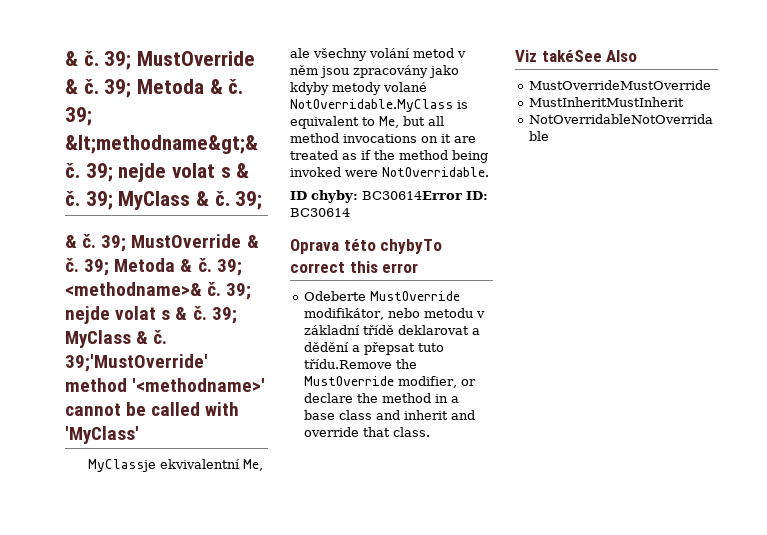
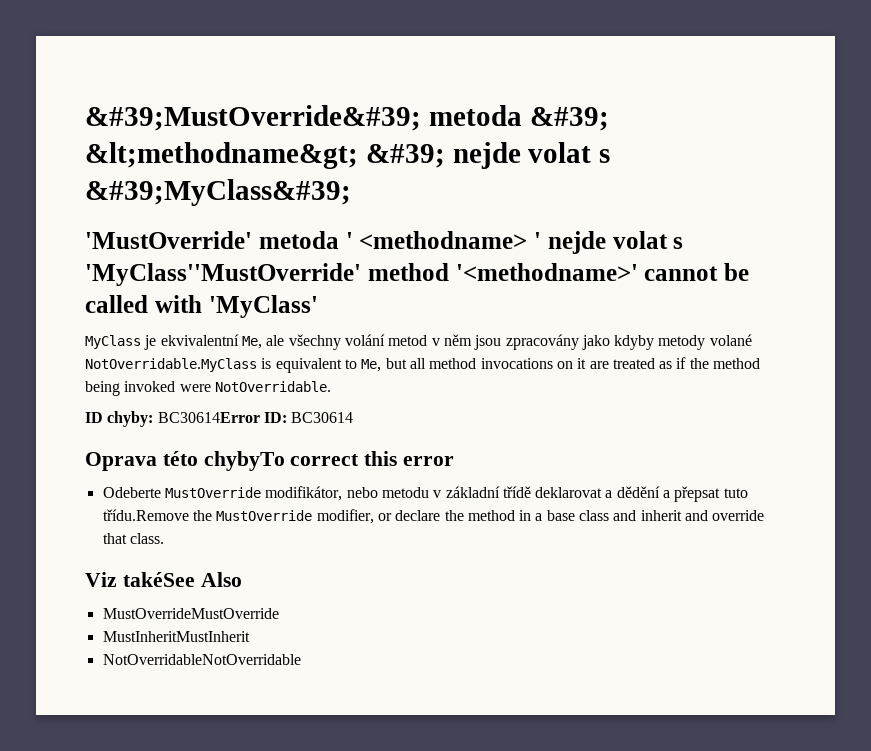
[65,51,256,70] [65,79,244,98] [65,107,92,126] [65,135,258,154] [65,163,250,182] [65,191,263,210] [65,234,259,252] [65,258,242,276] [65,282,252,300] [65,306,237,324] [65,330,168,348] [65,354,208,372] & č. 39; MustOverride & č. 39; Metoda & č. 39; &lt;methodname&gt;& č. 39; nejde volat s & č. 39; MyClass & č. 39; // & č. 39; MustOverride & č. 39; Metoda & č. 39; <methodname>& č. 39; nejde volat s & č. 39; MyClass & č. 39;'MustOverride' -> [85,105,609,131] [85,142,611,169] [85,179,351,206] [85,231,684,254] [85,263,361,286] &#39;MustOverride&#39; metoda &#39; &lt;methodname&gt; &#39; nejde volat s &#39;MyClass&#39; // 'MustOverride' metoda ' <methodname> ' nejde volat s 'MyClass''MustOverride'
[88,459,157,472] MyClassje -> [85,335,157,350] MyClass je

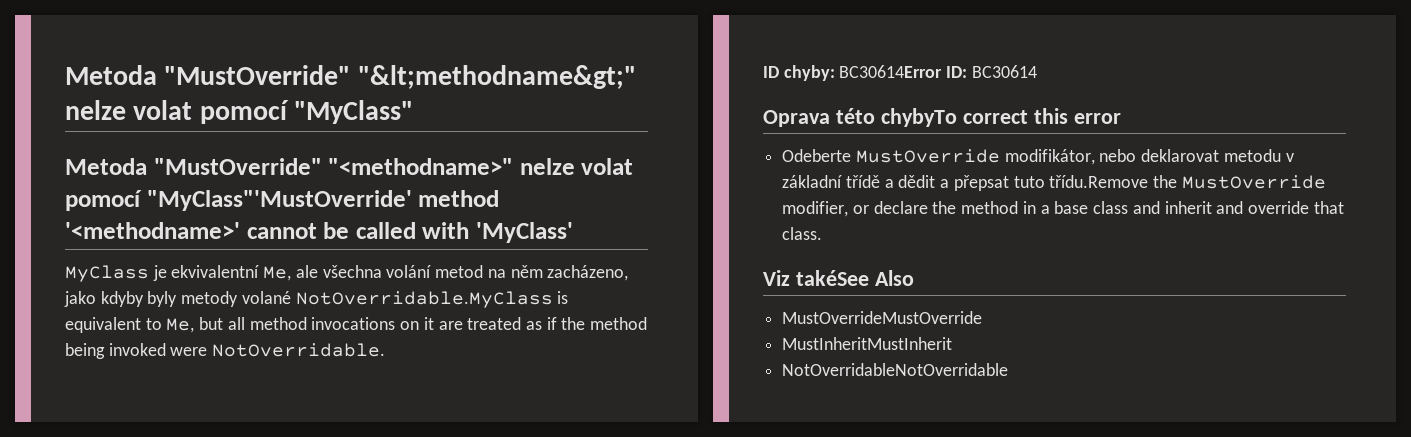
[85,105,609,131] [85,142,611,169] [85,179,351,206] [85,231,684,254] [85,263,361,286] &#39;MustOverride&#39; metoda &#39; &lt;methodname&gt; &#39; nejde volat s &#39;MyClass&#39; // 'MustOverride' metoda ' <methodname> ' nejde volat s 'MyClass''MustOverride' -> [65,65,636,89] [65,100,414,124] [65,158,634,175] [65,190,412,211] Metoda "MustOverride" "&lt;methodname&gt;" nelze volat pomocí "MyClass" // Metoda "MustOverride" "<methodname>" nelze volat pomocí "MyClass"'MustOverride'
[288,334,341,350] všechny -> [322,265,382,278] všechna
[431,334,579,350] v něm jsou zpracovány -> [487,265,629,281] na něm zacházeno,
(655, 342) none -> [147,291,178,307] byly
(378, 492) none -> [1141,149,1220,162] deklarovat
[535,486,660,498] deklarovat a dědění -> [884,175,936,188] a dědit

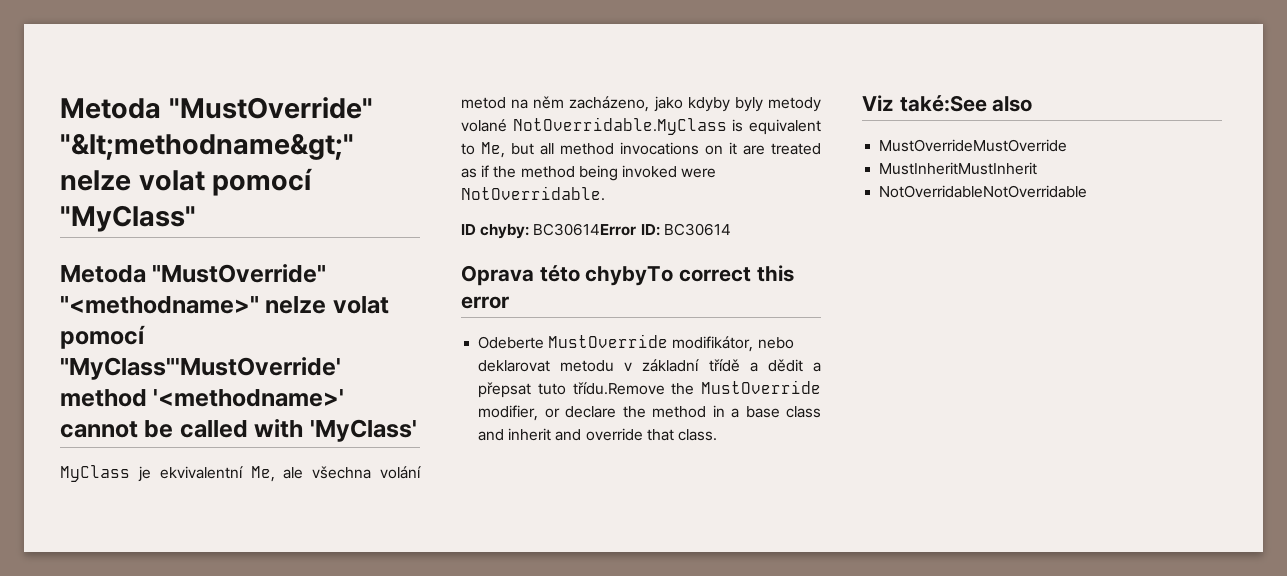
[795,270,914,286] takéSee Also -> [899,95,1033,112] také:See also

